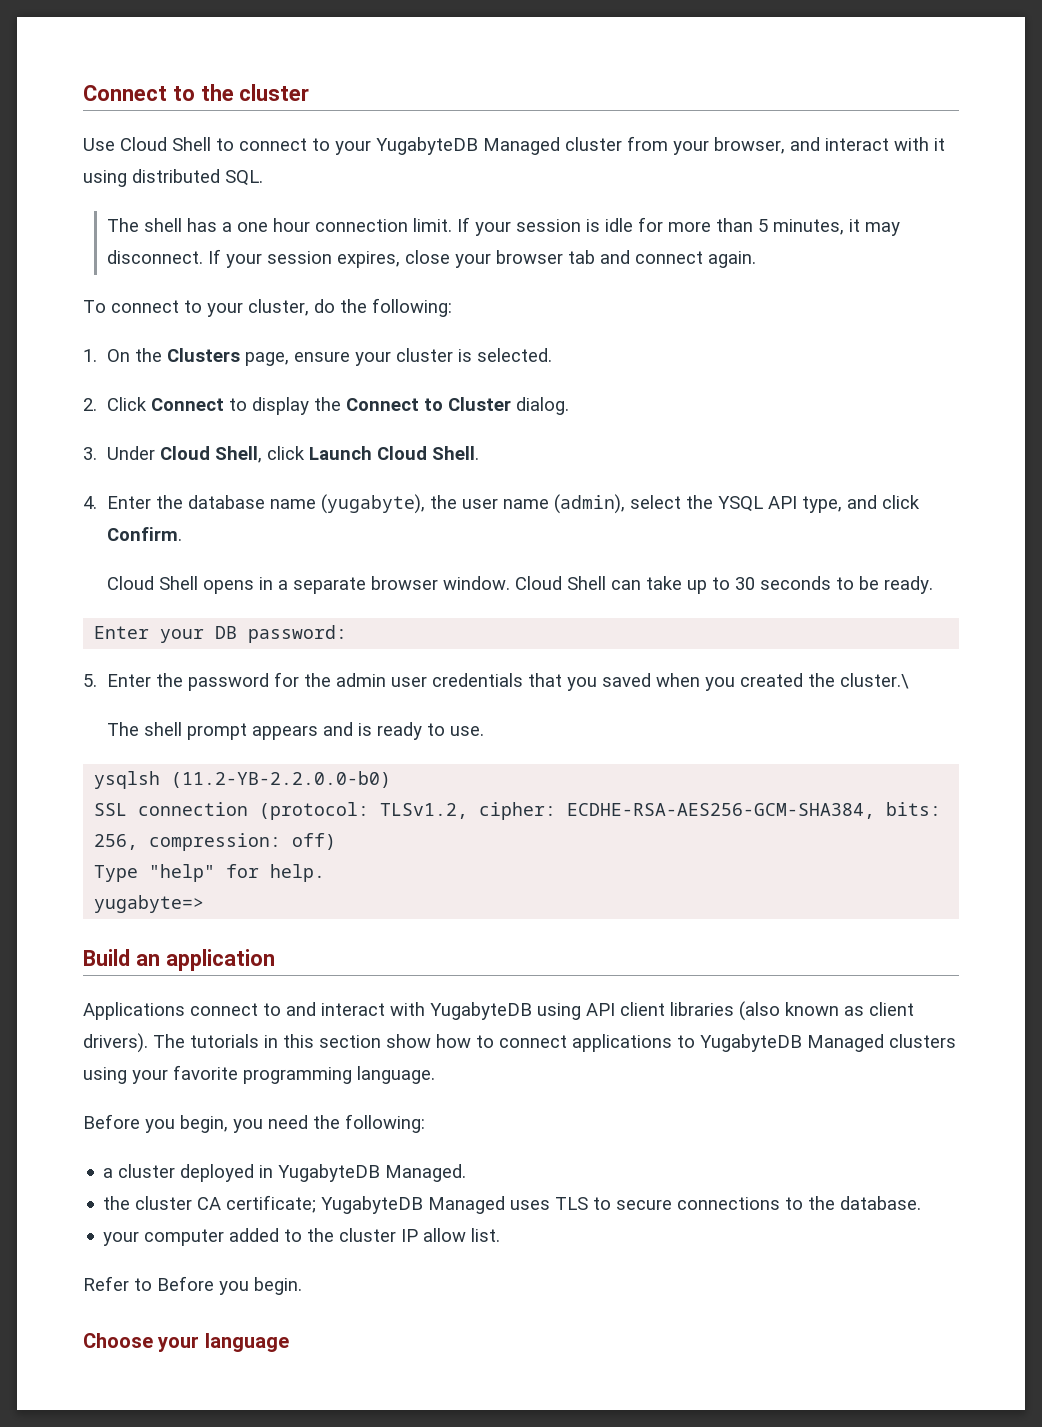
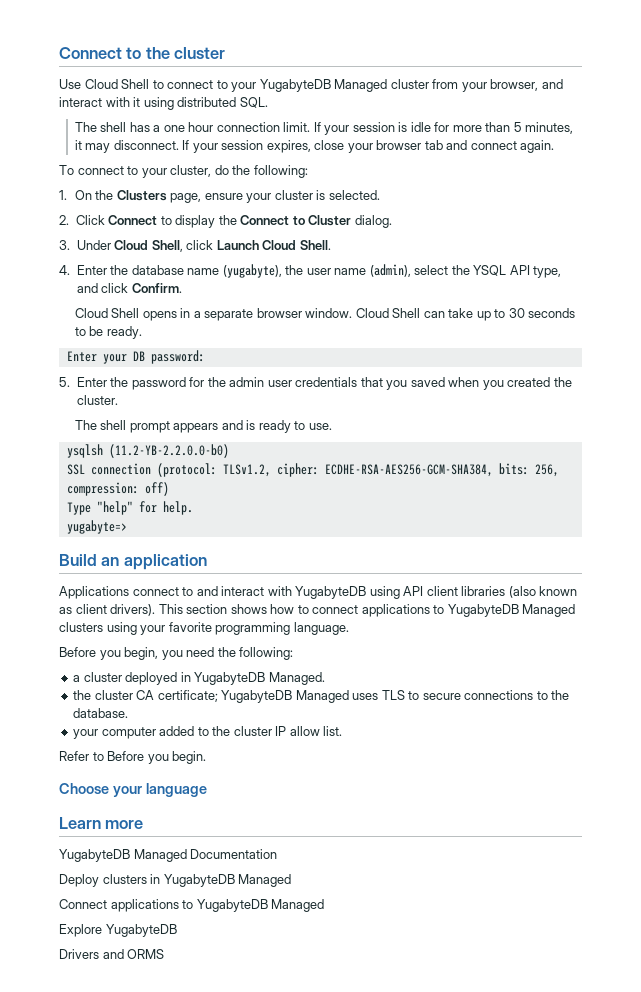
[840,673,910,689] cluster.\ -> [76,395,118,405] cluster.
[153,1034,431,1048] The tutorials in this section show -> [158,604,267,614] This section shows
(289, 1342) none -> [59,817,144,829] [59,849,278,862] [59,874,292,887] [59,899,325,912] [59,924,177,937] [59,949,165,959] // Learn more // YugabyteDB Managed Documentation // Deploy clusters in YugabyteDB Managed // Connect applications to YugabyteDB Managed // Explore YugabyteDB // Drivers and ORMS

